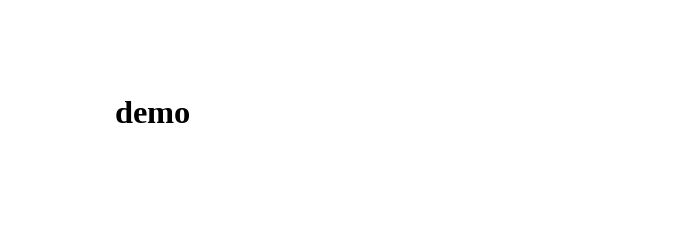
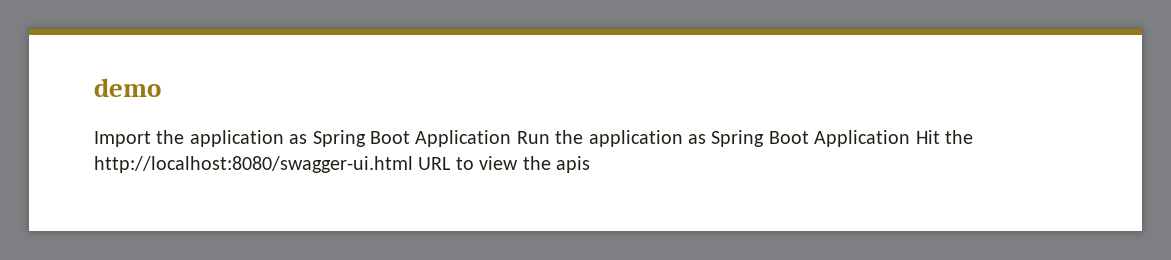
(190, 112) none -> [94,130,973,147] [94,156,590,173] // Import the application as Spring Boot Application Run the application as Spring Boot Application Hit the http://localhost:8080/swagger-ui.html URL to view the apis

